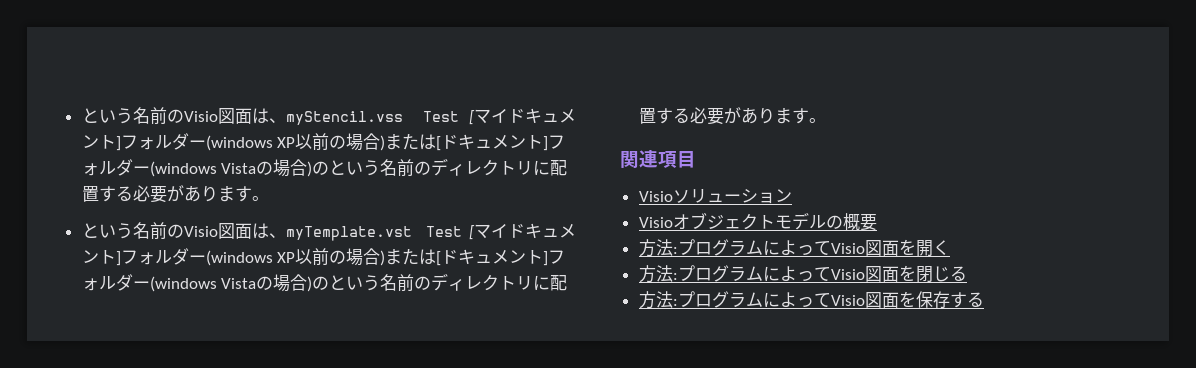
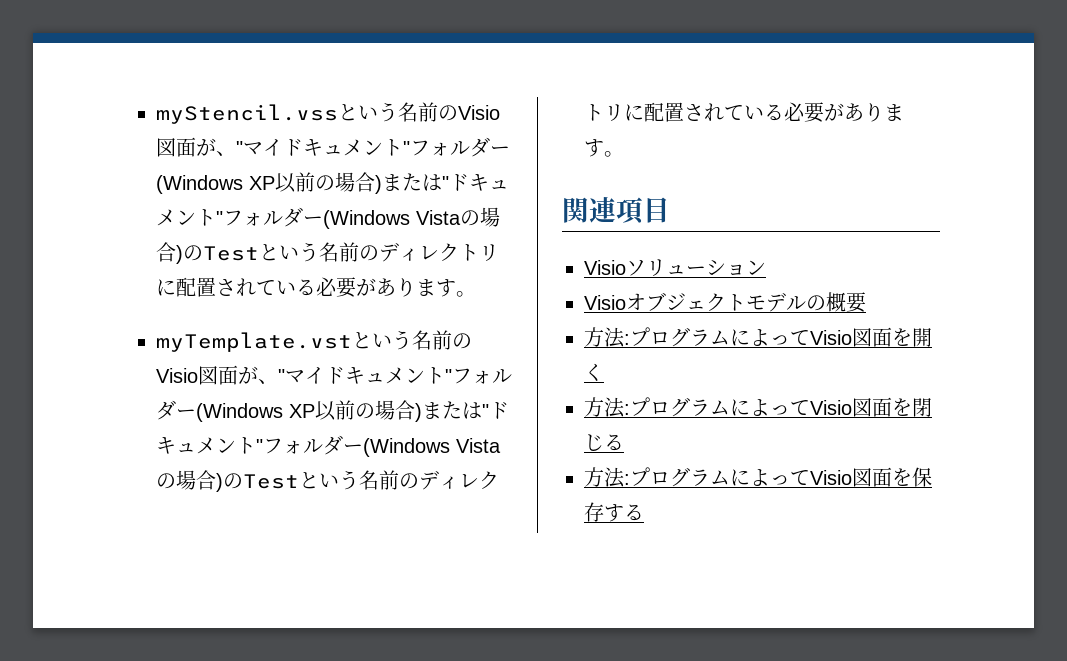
[81,107,576,125] [81,133,566,151] [81,158,568,177] [81,185,269,203] [81,222,576,241] [81,248,566,266] [81,273,568,292] [638,108,673,124] という名前のVisio図面は、myStencil.vss Test [マイドキュメント]フォルダー(windows XP以前の場合)または[ドキュメント]フォルダー(windows Vistaの場合)のという名前のディレクトリに配置する必要があります。 // という名前のVisio図面は、myTemplate.vst Test [マイドキュメント]フォルダー(windows XP以前の場合)または[ドキュメント]フォルダー(windows Vistaの場合)のという名前のディレクトリに配置す -> [156,102,500,124] [156,137,510,157] [156,172,509,194] [156,207,500,229] [156,242,499,264] [156,277,476,298] [156,330,472,352] [156,365,512,385] [156,400,509,422] [156,435,501,457] [156,470,499,492] [584,102,764,122] myStencil.vssという名前のVisio図面が、"マイドキュメント"フォルダー(Windows XP以前の場合)または"ドキュメント"フォルダー(Windows Vistaの場合)のTestという名前のディレクトリに配置されている必要があります。 // myTemplate.vstという名前のVisio図面が、"マイドキュメント"フォルダー(Windows XP以前の場合)または"ドキュメント"フォルダー(Windows Vistaの場合)のTestという名前のディレクトリに配置されてい

